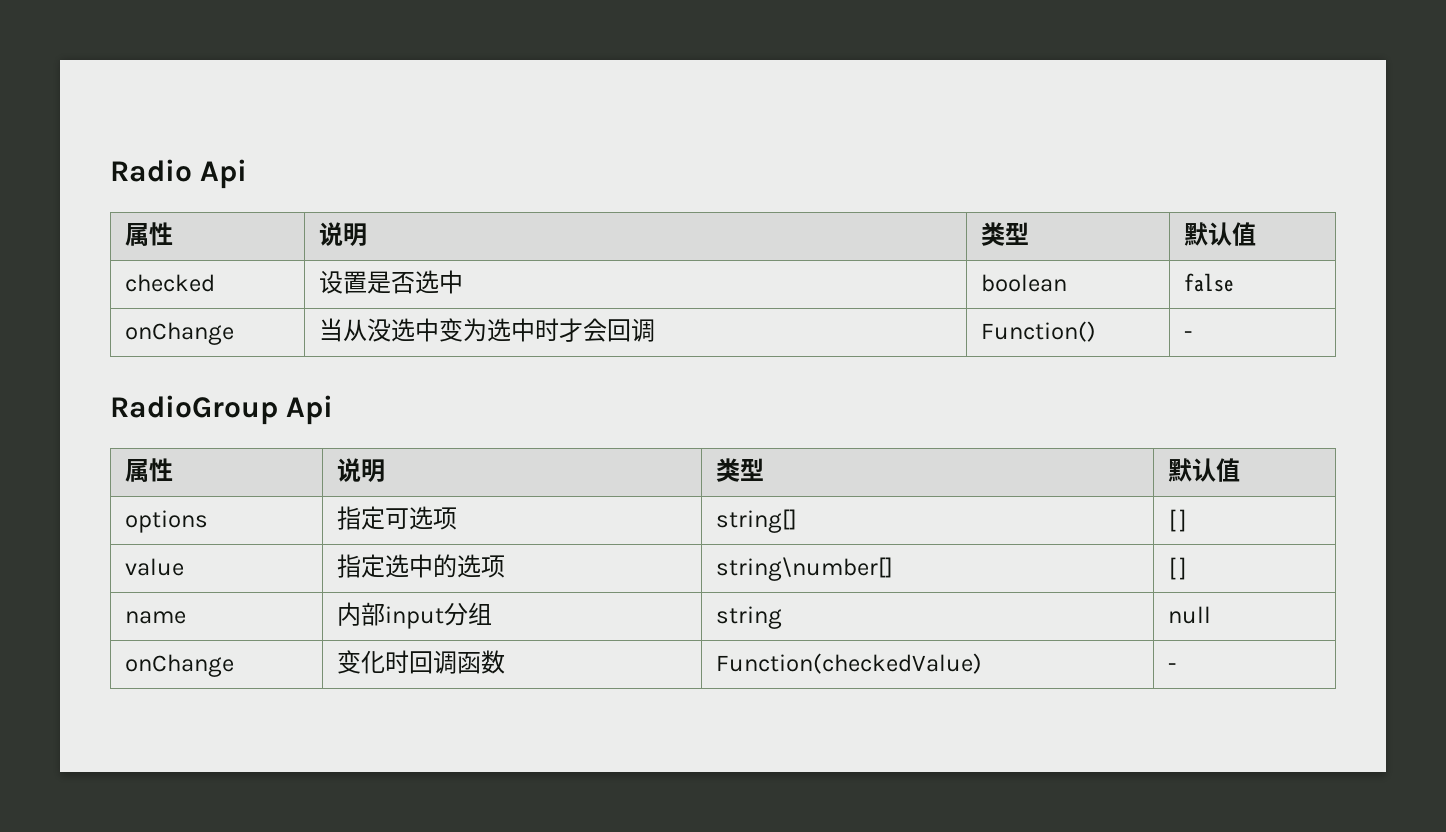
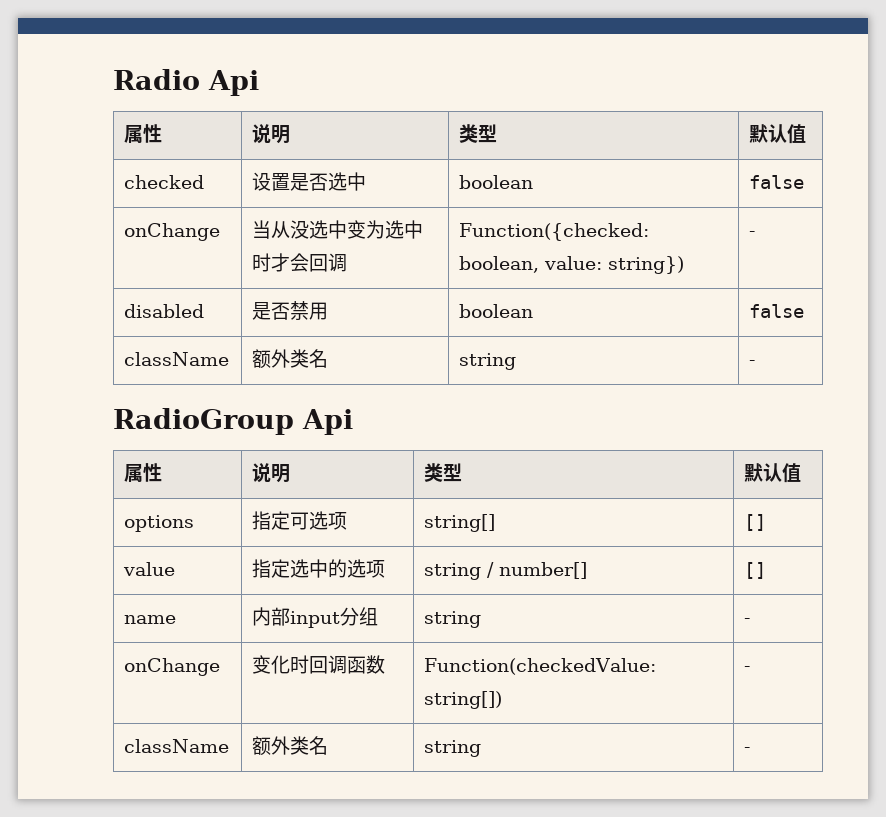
[980,321,1096,342] Function() -> [459,223,650,241] [459,256,685,274] [749,231,756,237] [124,304,205,318] [252,301,329,320] [459,304,534,318] [749,304,805,318] [124,352,230,366] [252,349,329,368] [459,353,517,370] Function({checked: boolean, value: string}) | - // disabled | 是否禁用 | boolean | false // className | 额外类名 | string
[715,557,893,581] string\number[] -> [424,562,588,580] string / number[]
[1167,606,1211,624] null -> [744,618,751,624] -
[715,653,982,674] [1167,663,1176,671] Function(checkedValue) | - -> [424,658,657,675] [424,691,503,709] [744,666,751,672] [124,739,230,753] [252,736,329,755] [424,740,482,757] [744,747,751,753] Function(checkedValue: string[]) | - // className | 额外类名 | string | -

